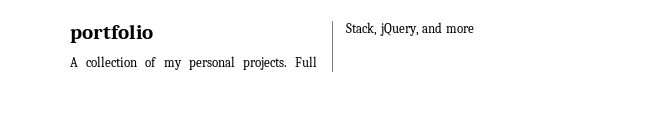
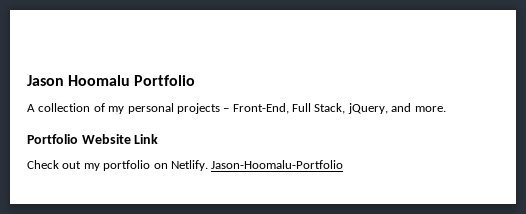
[70,24,153,43] portfolio -> [27,75,196,86] Jason Hoomalu Portfolio
[242,57,287,70] projects. -> [176,103,289,114] projects – Front-End,
[445,26,474,33] more -> [414,106,446,112] [27,134,159,144] [27,160,344,171] more. // Portfolio Website Link // Check out my portfolio on Netlify. Jason-Hoomalu-Portfolio

